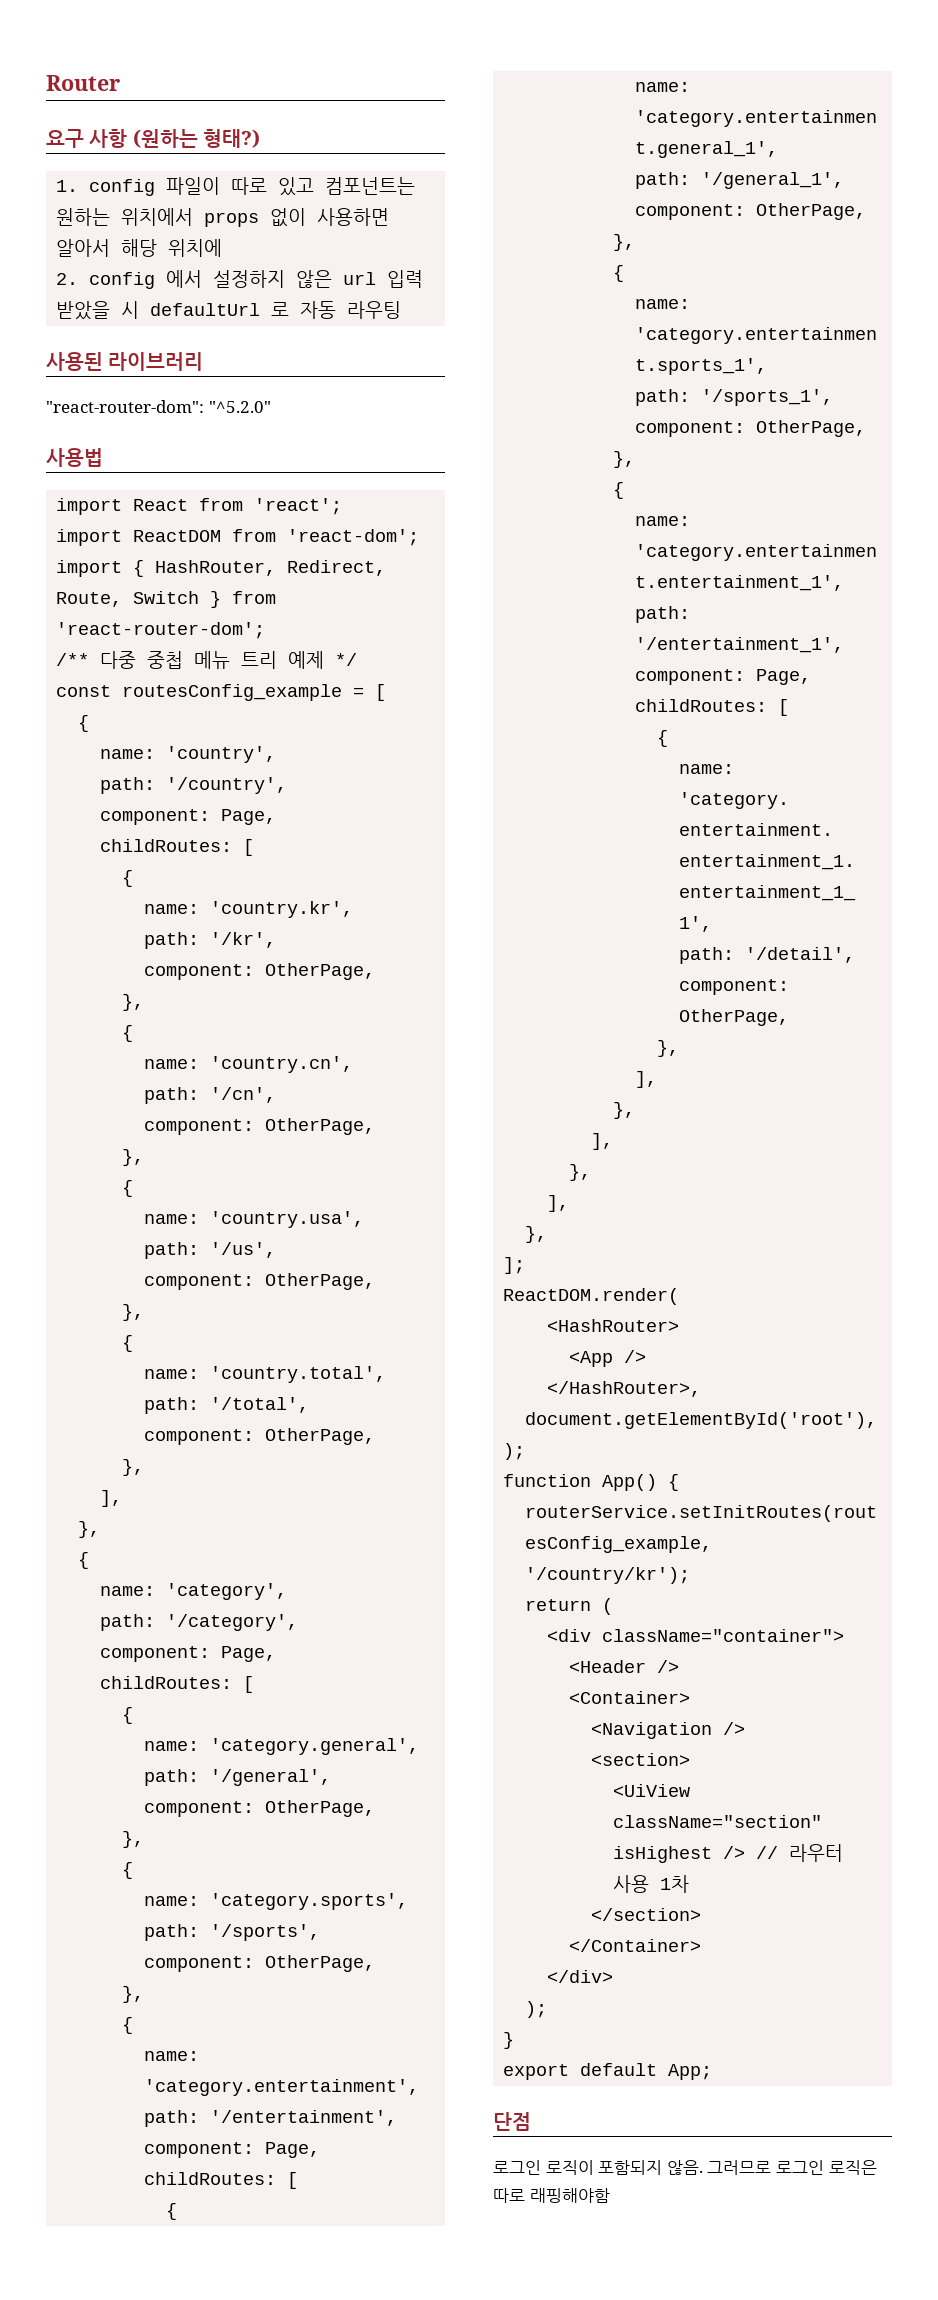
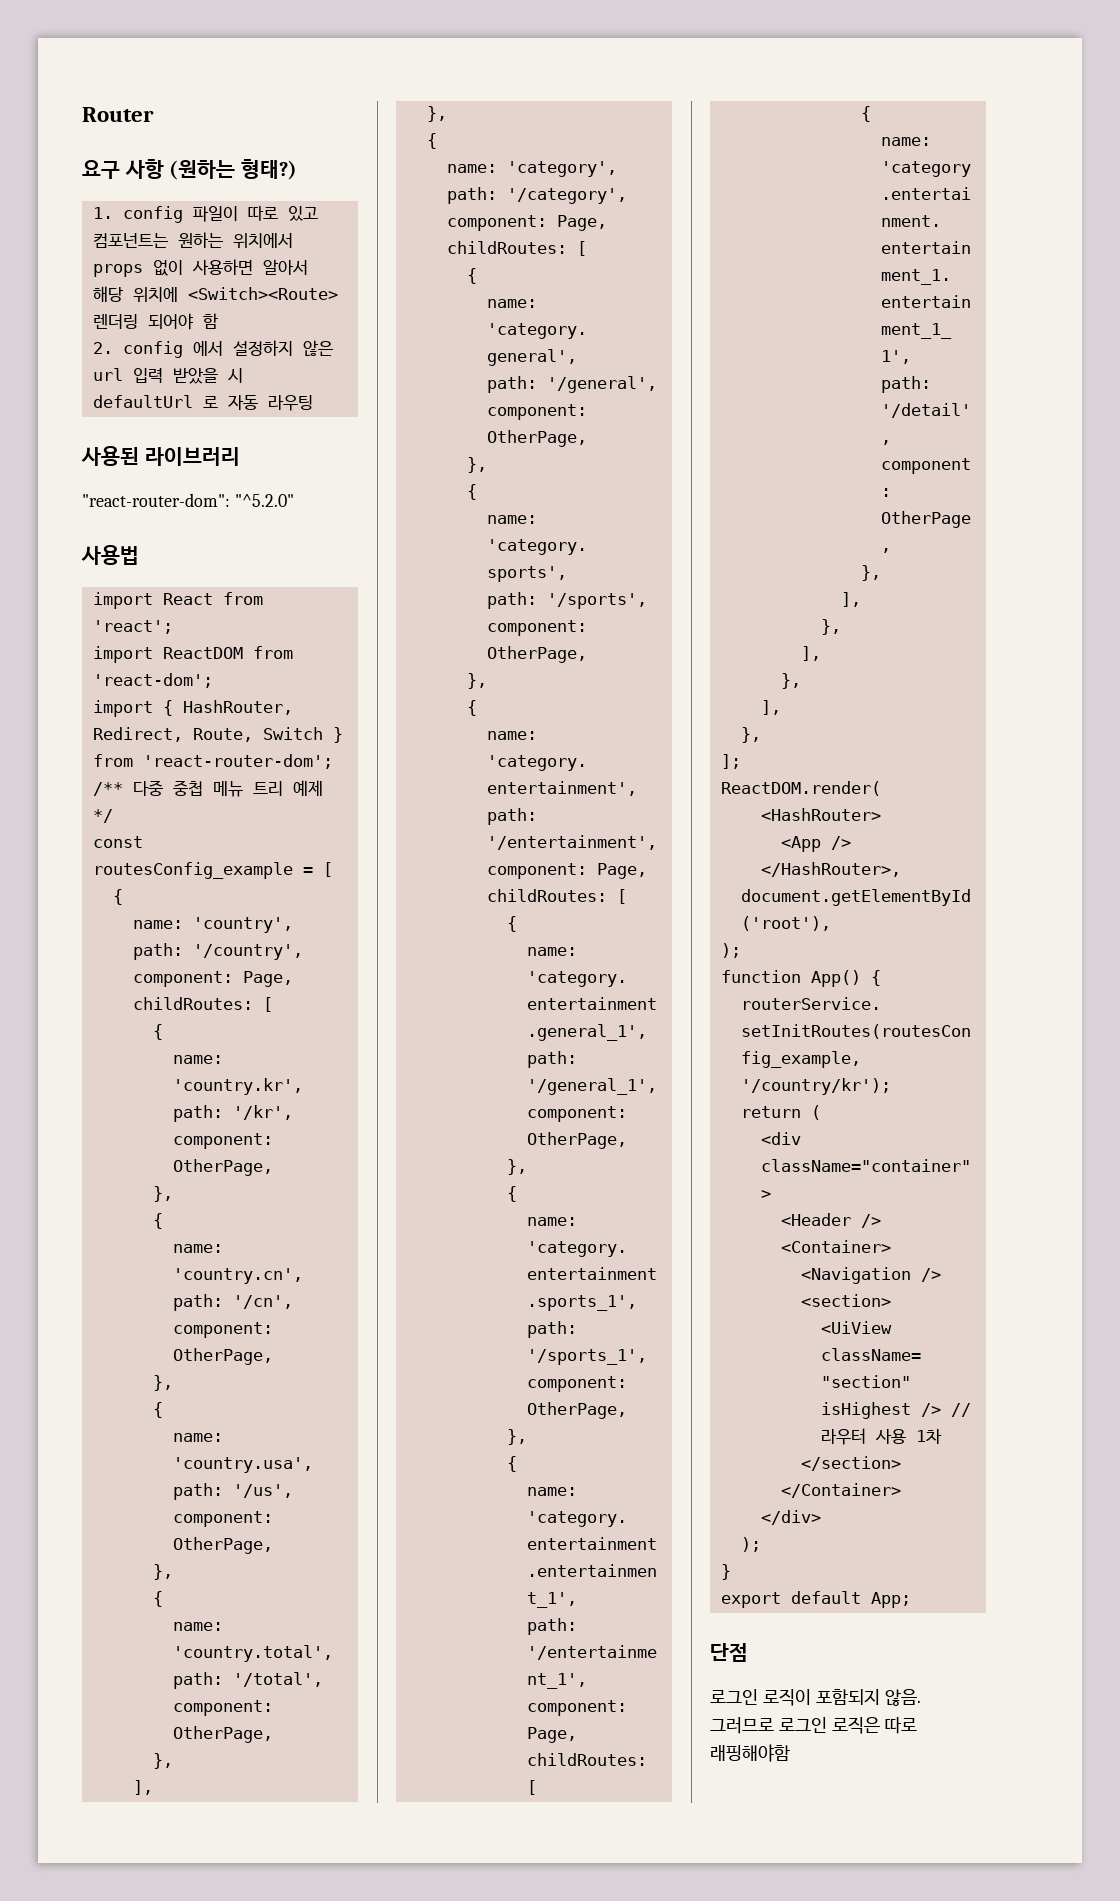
(223, 248) none -> [187,287,338,300] [92,313,218,330] <Switch><Route> 렌더링 되어야 함

